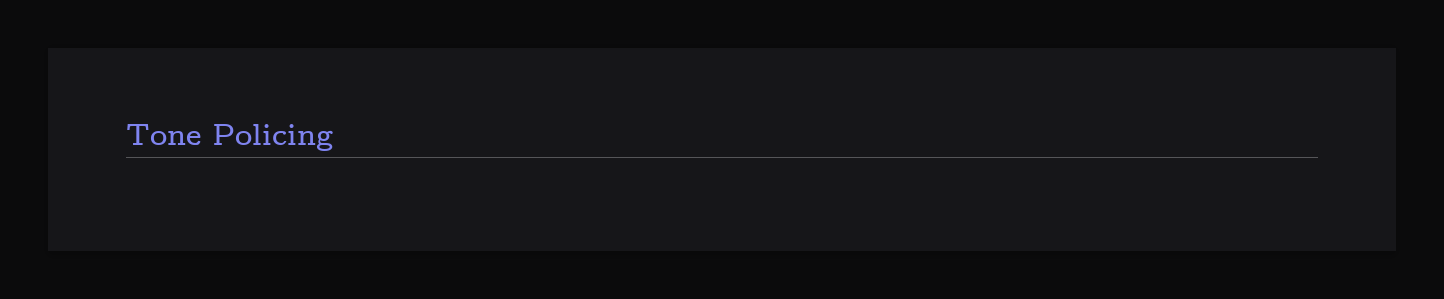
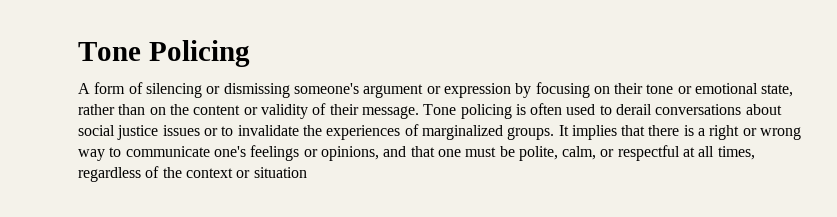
(333, 137) none -> [78,82,794,98] [78,103,782,119] [78,124,802,140] [78,145,755,161] [78,166,307,182] // A form of silencing or dismissing someone's argument or expression by focusing on their tone or emotional state, rather than on the content or validity of their message. Tone policing is often used to derail conversations about social justice issues or to invalidate the experiences of marginalized groups. It implies that there is a right or wrong way to communicate one's feelings or opinions, and that one must be polite, calm, or respectful at all times, regardless of the context or situation

